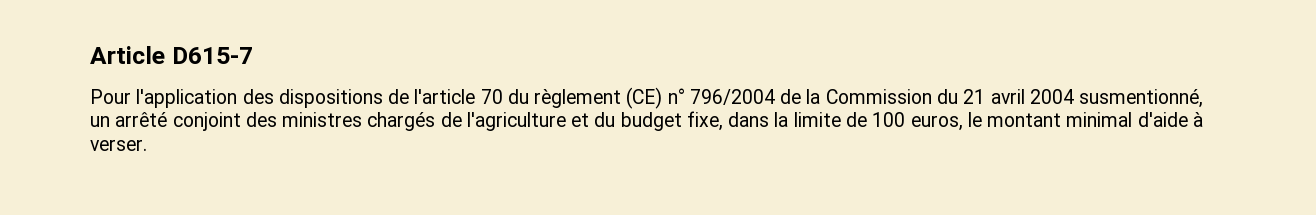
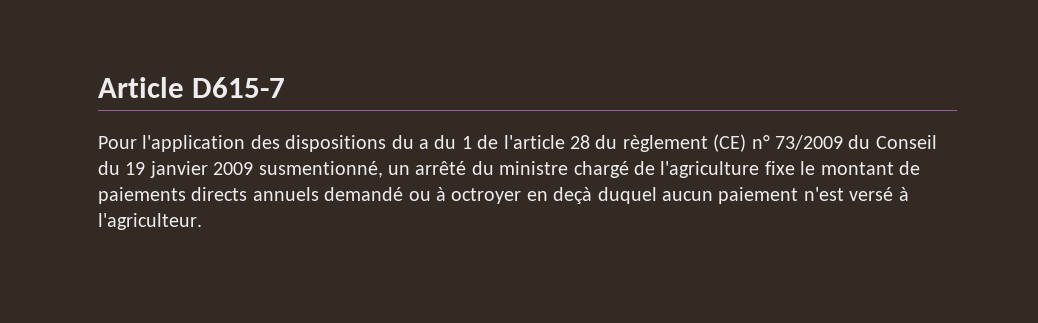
(383, 98) none -> [391,135,472,149] du a du 1
[480,89,503,104] 70 -> [569,135,590,149] 28
[689,89,1204,108] [90,111,1203,131] [90,139,147,151] 796/2004 de la Commission du 21 avril 2004 susmentionné, un arrêté conjoint des ministres chargés de l'agriculture et du budget fixe, dans la limite de 100 euros, le montant minimal d'aide à verser. -> [774,135,937,150] [98,161,920,178] [98,187,909,204] [98,213,202,230] 73/2009 du Conseil du 19 janvier 2009 susmentionné, un arrêté du ministre chargé de l'agriculture fixe le montant de paiements directs annuels demandé ou à octroyer en deçà duquel aucun paiement n'est versé à l'agriculteur.

